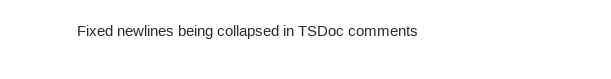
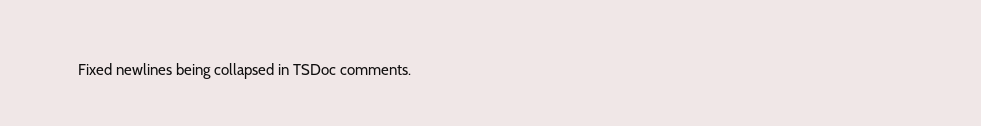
[348,26,419,36] comments -> [340,65,412,75] comments.

